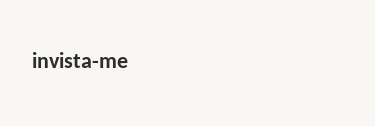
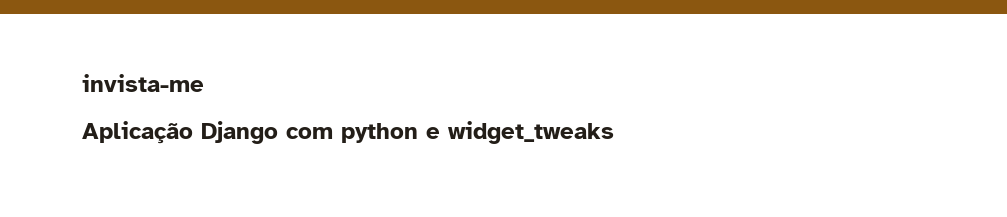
(128, 60) none -> [82,121,614,144] // Aplicação Django com python e widget_tweaks

